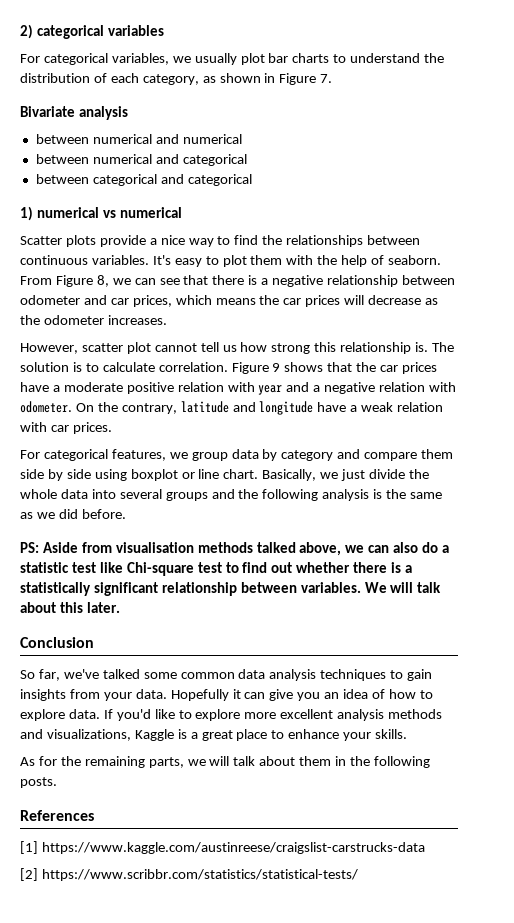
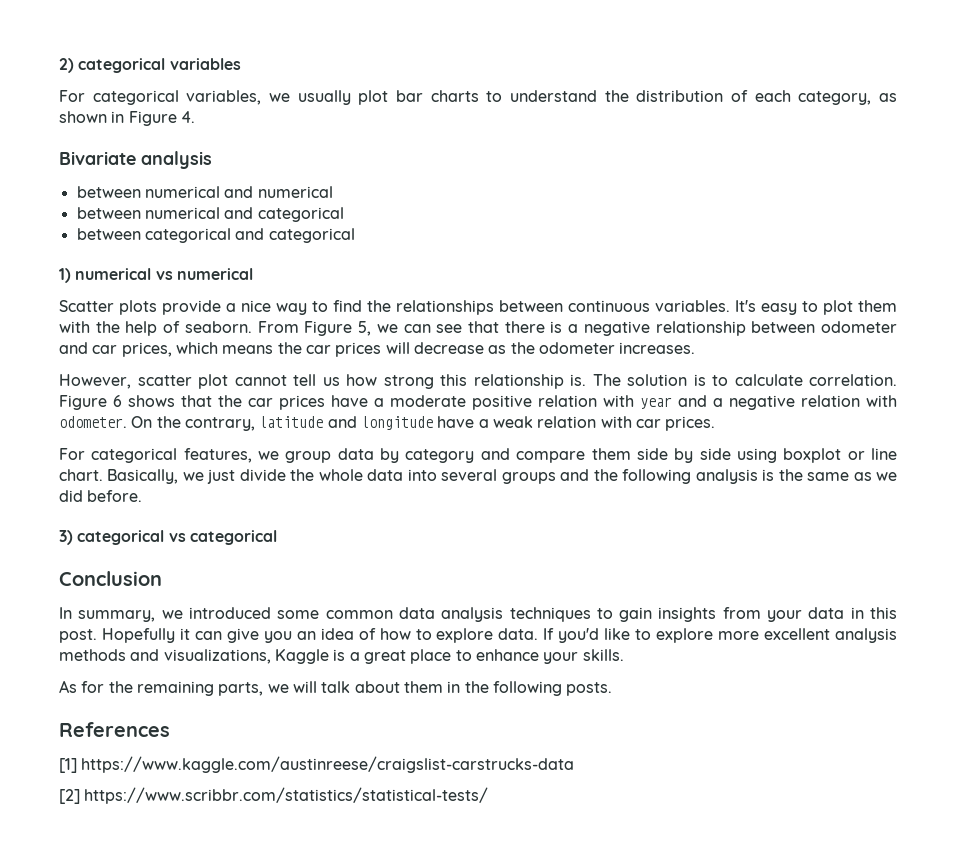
[320,74,333,83] 7. -> [180,111,195,123] 4.
[96,275,109,287] 8, -> [358,321,372,336] 5,
[272,363,281,372] 9 -> [113,395,122,407] 6
[20,542,450,556] [20,562,413,576] [20,582,442,596] [20,602,120,613] [20,637,94,648] [20,669,140,681] PS: Aside from visualisation methods talked above, we can also do a statistic test like Chi-square test to find out whether there is a statistically significant relationship between variables. We will talk about this later. // Conclusion // So far, we've talked -> [59,530,277,545] [59,571,162,586] [59,607,271,622] 3) categorical vs categorical // Conclusion // In summary, we introduced
[135,689,167,699] data. -> [808,607,897,619] [59,629,97,643] data in this post.

